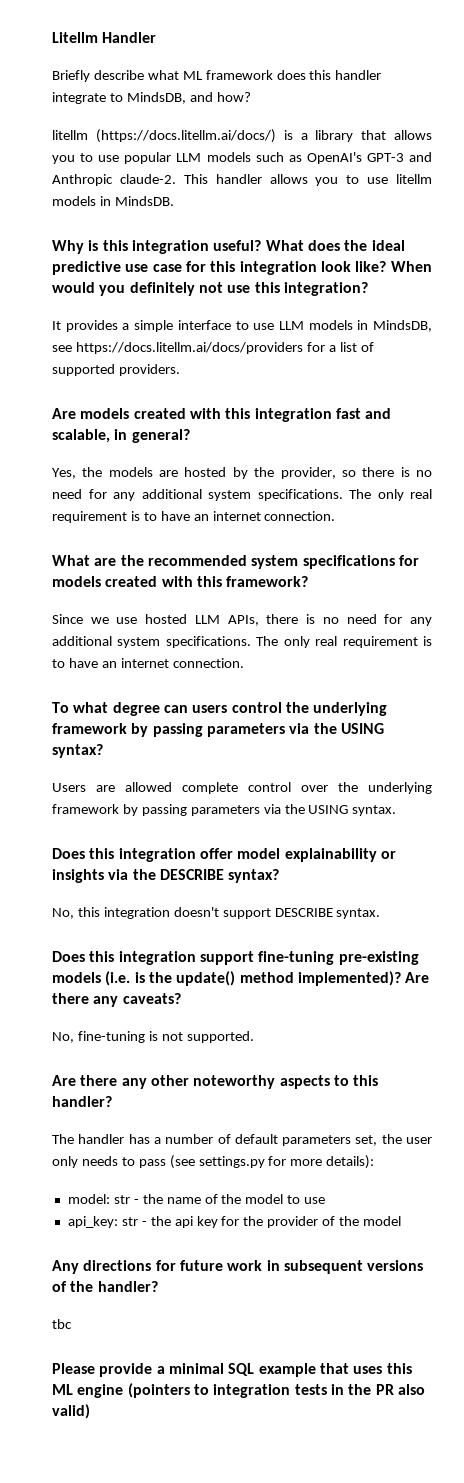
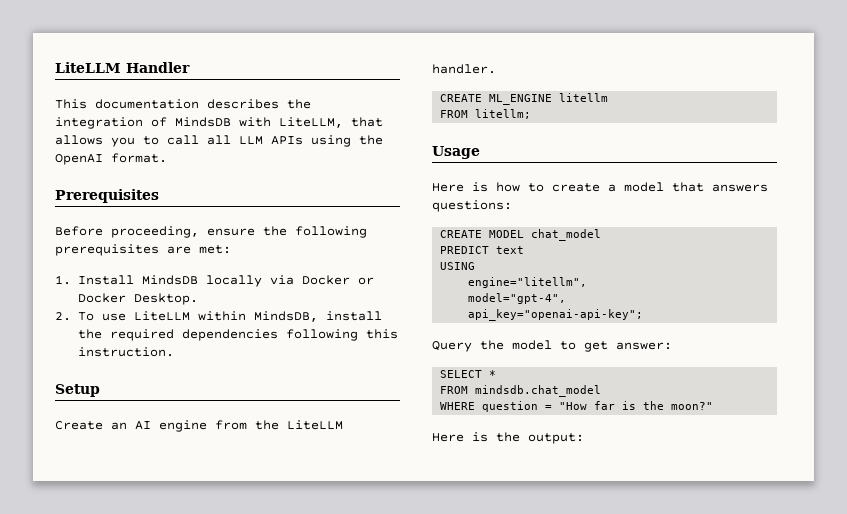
[52,32,98,43] Litellm -> [55,62,121,73] LiteLLM
[52,70,382,82] [52,92,251,104] [52,129,432,143] [52,152,433,164] [52,174,432,186] [52,196,174,206] [52,240,405,254] [52,261,432,275] [52,282,368,296] [52,320,432,332] [52,342,374,354] [52,364,180,376] [52,408,392,422] [52,429,190,443] [52,467,433,479] [52,489,432,501] [52,511,336,523] [52,555,419,569] [52,576,309,587] [52,614,433,626] [52,636,432,648] [52,658,244,668] [52,702,388,716] [52,723,384,737] [52,744,103,758] [52,782,432,794] [52,804,397,816] [52,848,396,862] [52,869,280,883] [52,907,381,919] [52,951,419,965] [52,971,430,986] [52,993,181,1007] [52,1031,254,1043] [52,1075,379,1089] [52,1096,112,1107] [52,1134,433,1146] [52,1155,375,1169] [67,1194,326,1204] [67,1216,402,1228] [52,1260,424,1274] [52,1281,158,1292] [52,1319,72,1329] [52,1363,412,1377] [52,1383,425,1398] [52,1404,90,1419] Briefly describe what ML framework does this handler integrate to MindsDB, and how? // litellm (https://docs.litellm.ai/docs/) is a library that allows you to use popular LLM models such as OpenAI's GPT-3 and Anthropic claude-2. This handler allows you to use litellm models in MindsDB. // Why is this integration useful? What does the ideal predictive use case for this integration look like? When would you definitely not use this integration? // It provides a simple interface to use LLM models in MindsDB, see https://docs.litellm.ai/docs/providers for a list of supported providers. // Are models created with this integration fast and scalable, in general? // Yes, the models are hosted by the provider, so there is no need for any additional system specifications. The only real requirement is to have an internet connection. // What are the recommended system specifications for models created with this framework? // Since we use hosted LLM APIs, there is no need for any additional system specifications. The only real requirement is to have an internet connection. // To what degree can users control the underlying framework by passing parameters via the USING syntax? // Users are allowed complete control over the underlying framework by passing parameters via the USING syntax. // Does this integration offer model explainability or insights via the DESCRIBE syntax? // No, this integration doesn't support DESCRIBE syntax. // Does this integration support fine-tuning pre-existing models (i.e. is the update() method implemented)? Are there any caveats? // No, fine-tuning is not supported. // Are there any other noteworthy aspects to this handler? // The handler has a number of default parameters set, the user only needs to pass (see settings.py for more details): // model: str - the name of the model to use // api_key: str - the api key for the provider of the model // Any directions for future work in subsequent versions of the handler? // tbc // Please provide a minimal SQL example that uses this ML engine (pointers to integration tests in the PR also valid) -> [55,99,311,109] [55,117,383,129] [55,135,383,147] [55,153,167,165] [55,189,159,203] [55,226,367,238] [55,244,231,256] [55,275,374,287] [77,293,198,305] [55,311,382,322] [77,329,398,341] [77,347,174,357] [55,384,100,397] [55,420,343,432] [432,64,496,74] [440,93,609,105] [440,109,532,119] [432,146,480,159] [432,182,768,192] [432,200,512,212] [440,229,602,241] [440,246,525,254] [440,262,476,270] [468,277,588,288] [468,293,567,304] [468,309,644,321] [432,340,672,352] [440,370,497,378] [440,385,602,397] [440,401,714,412] [432,432,584,444] This documentation describes the integration of MindsDB with LiteLLM, that allows you to call all LLM APIs using the OpenAI format. // Prerequisites // Before proceeding, ensure the following prerequisites are met: // 1. Install MindsDB locally via Docker or Docker Desktop. // 2. To use LiteLLM within MindsDB, install the required dependencies following this instruction. // Setup // Create an AI engine from the LiteLLM handler. // CREATE ML_ENGINE litellm // FROM litellm; // Usage // Here is how to create a model that answers questions: // CREATE MODEL chat_model // PREDICT text // USING // engine="litellm", // model="gpt-4", // api_key="openai-api-key"; // Query the model to get answer: // SELECT * // FROM mindsdb.chat_model // WHERE question = "How far is the moon?" // Here is the output:

